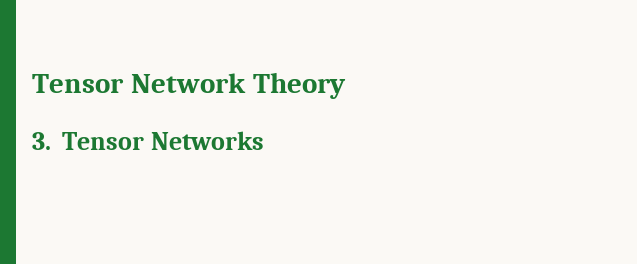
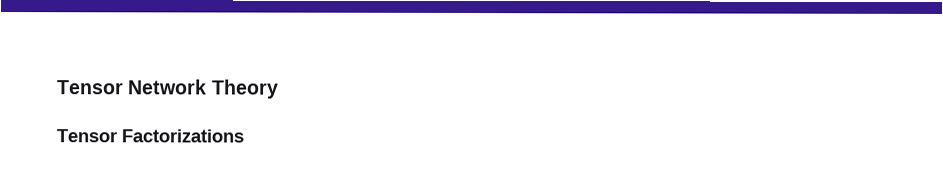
[32,131,264,150] 3. Tensor Networks -> [56,129,244,143] Tensor Factorizations

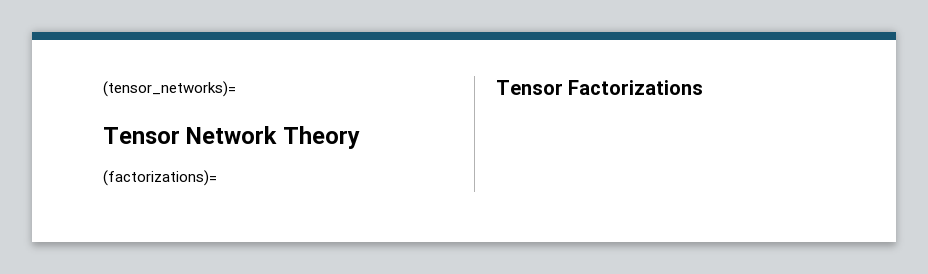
(57, 87) none -> [103,81,236,97] (tensor_networks)= //
(279, 89) none -> [103,170,217,186] // (factorizations)=

